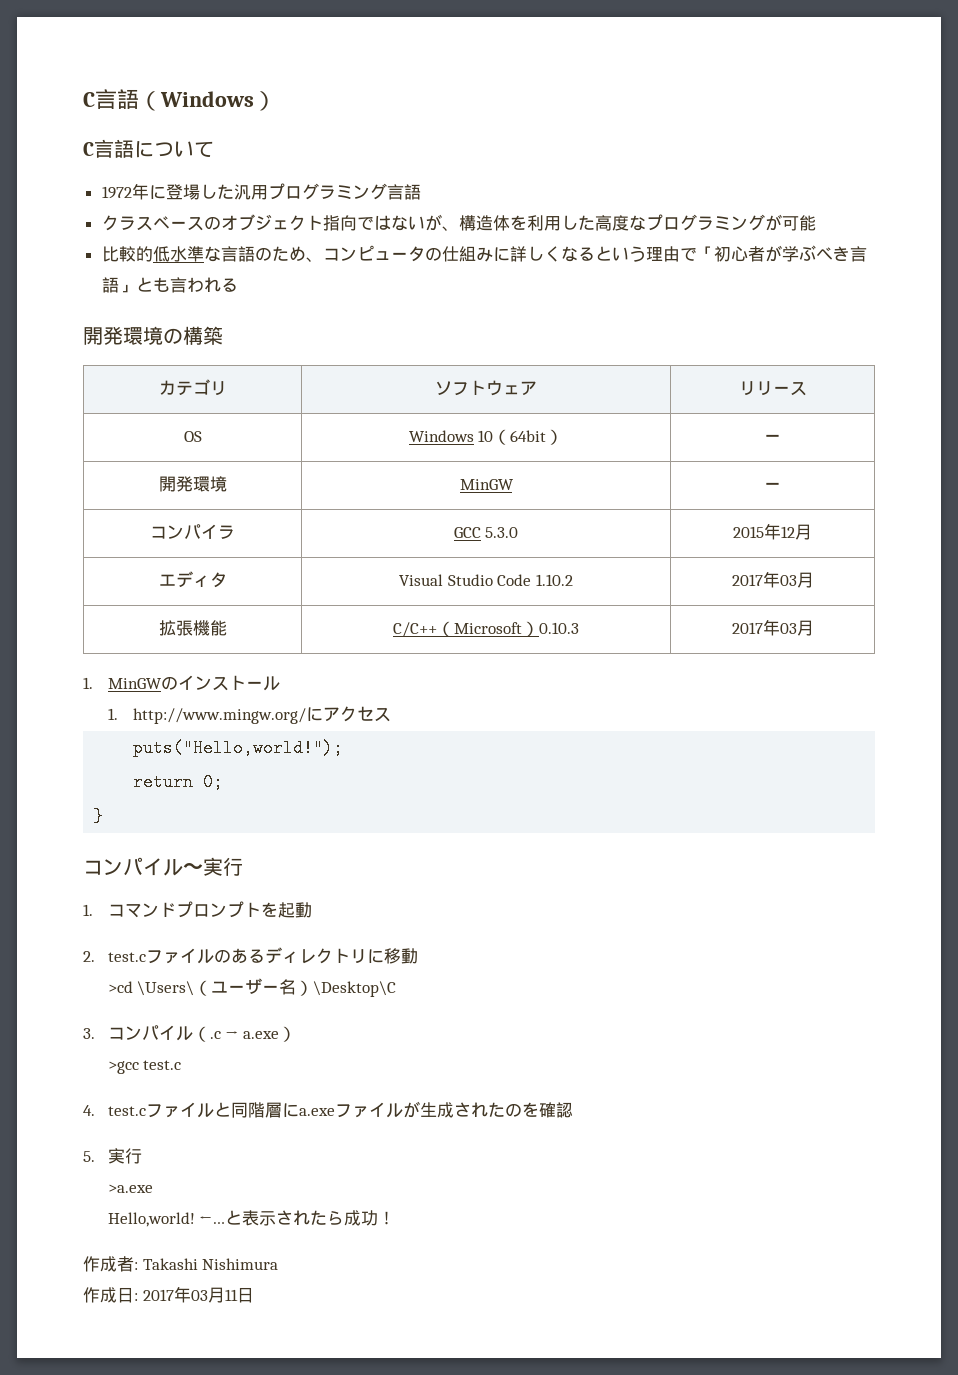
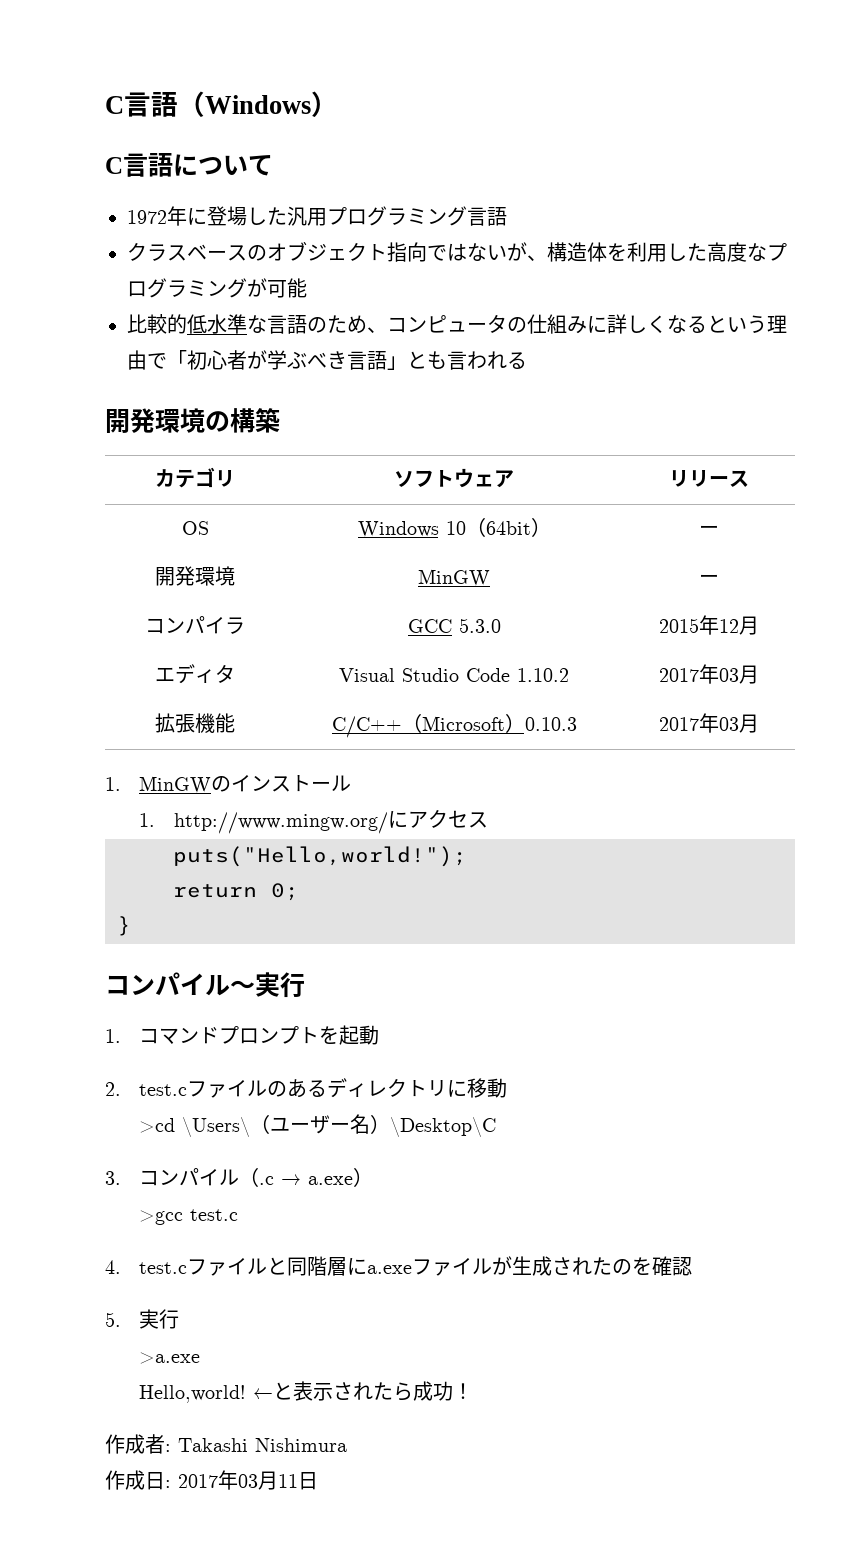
[199,1216,226,1224] ←… -> [253,1388,274,1399] ←

